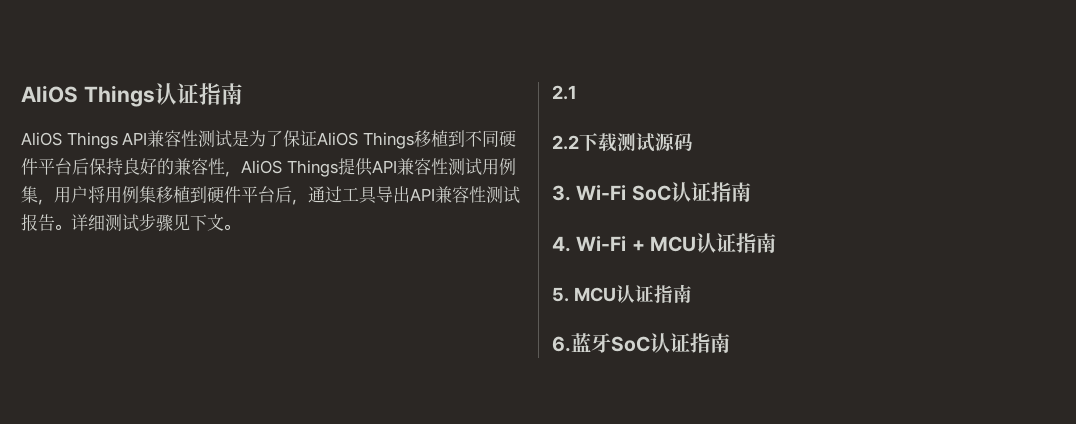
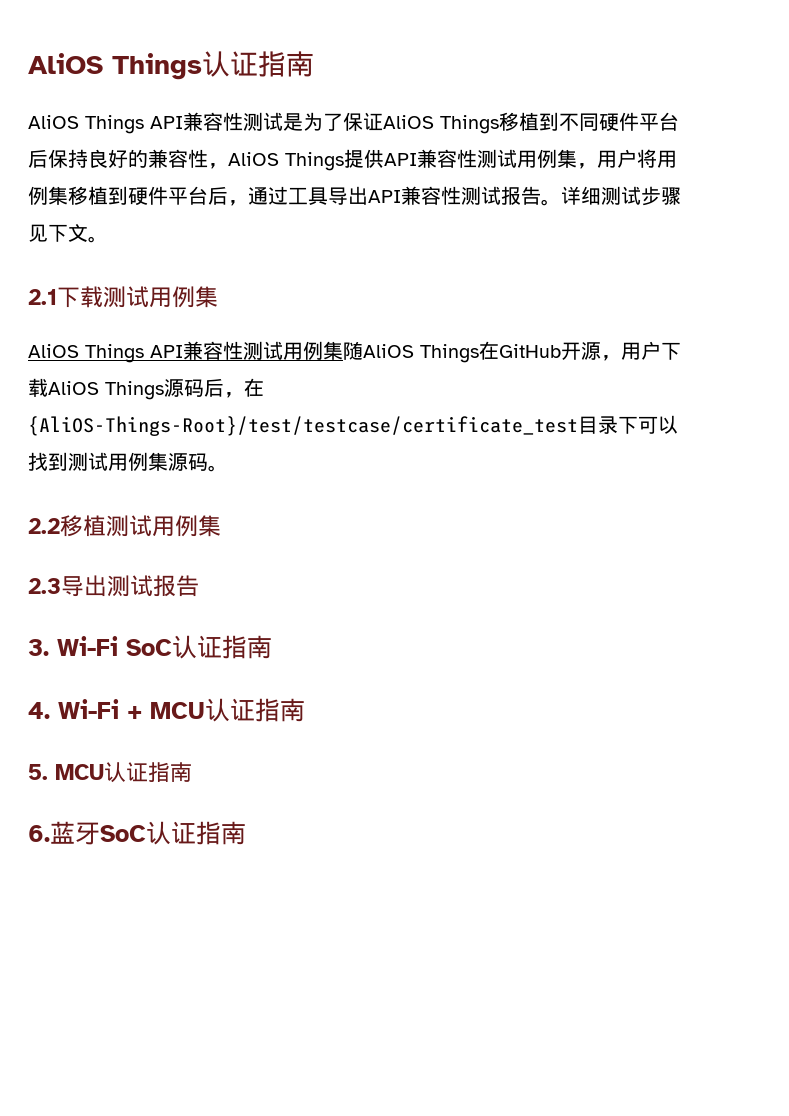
[552,135,579,150] // 2.2 -> (57, 297) none
[655,133,693,151] 源码 -> [149,286,218,308] [28,341,681,363] [28,378,264,400] [28,415,678,436] [28,452,228,472] [28,515,221,537] [28,575,199,597] 用例集 // AliOS Things API兼容性测试用例集随AliOS Things在GitHub开源，用户下载AliOS Things源码后，在{AliOS-Things-Root}/test/testcase/certificate_test目录下可以找到测试用例集源码。 // 2.2移植测试用例集 // 2.3导出测试报告

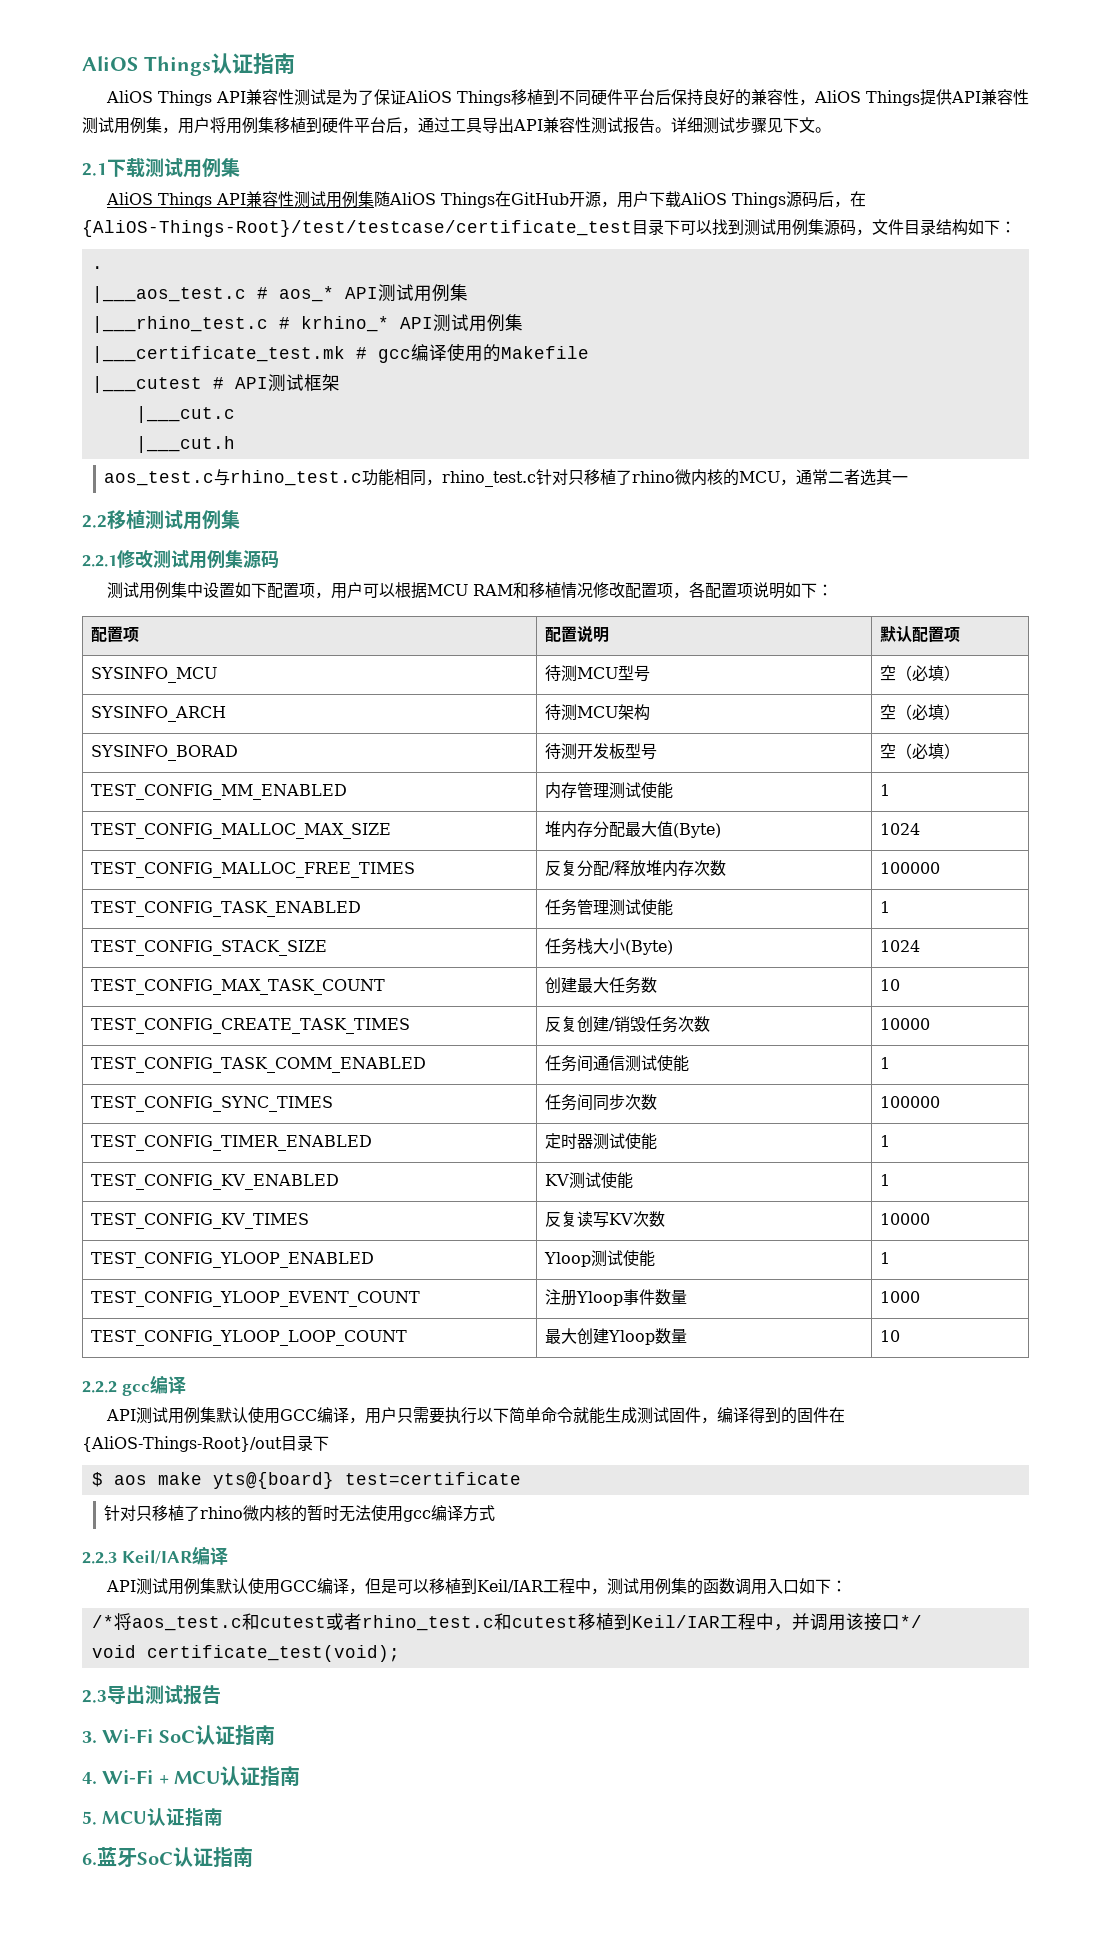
[208,465,228,472] 。 -> [856,219,1016,236] [91,266,103,269] [91,284,468,303] [91,314,523,333] [91,343,589,363] [91,374,340,393] [135,406,235,423] [135,436,235,453] [104,469,909,487] ，文件目录结构如下： // . // |___aos_test.c # aos_* API测试用例集 // |___rhino_test.c # krhino_* API测试用例集 // |___certificate_test.mk # gcc编译使用的Makefile // |___cutest # API测试框架 // |___cut.c // |___cut.h // aos_test.c与rhino_test.c功能相同，rhino_test.c针对只移植了rhino微内核的MCU，通常二者选其一
(221, 526) none -> [82,550,279,569] [106,582,833,599] [91,626,140,643] [545,626,610,643] [880,626,961,643] [91,667,218,683] [545,665,651,682] [880,665,961,681] [91,706,227,722] [545,704,651,721] [880,704,961,720] [91,745,239,761] [545,743,658,760] [880,743,961,759] [91,784,348,800] [545,782,674,799] [880,784,891,796] [91,823,392,839] [545,821,722,838] [880,823,921,835] [91,862,416,878] [545,860,727,877] [880,862,941,874] [91,901,362,917] [545,899,674,916] [880,901,891,913] [91,940,328,956] [545,938,674,955] [880,940,921,952] [91,979,386,995] [545,977,658,994] [880,979,901,991] [91,1018,411,1034] [545,1016,711,1033] [880,1018,931,1030] [91,1057,427,1073] [545,1055,690,1072] [880,1057,891,1069] [91,1096,334,1112] [545,1094,658,1111] [880,1096,941,1108] [91,1135,373,1151] [545,1133,658,1150] [880,1135,891,1147] [91,1174,340,1190] [545,1172,634,1189] [880,1174,891,1186] [91,1213,310,1229] [545,1211,666,1228] [880,1213,931,1225] [91,1252,375,1268] [544,1250,656,1267] [880,1252,891,1264] [91,1291,421,1307] [545,1289,688,1306] [880,1291,921,1303] [91,1330,408,1346] [545,1328,688,1345] [880,1330,901,1342] [82,1375,186,1396] [105,1407,845,1424] [82,1435,329,1452] [91,1472,521,1489] [104,1505,496,1522] [82,1546,228,1565] [105,1578,847,1595] [91,1613,922,1631] [91,1645,400,1662] // 2.2.1修改测试用例集源码 // 测试用例集中设置如下配置项，用户可以根据MCU RAM和移植情况修改配置项，各配置项说明如下： // 配置项 | 配置说明 | 默认配置项 // SYSINFO_MCU | 待测MCU型号 | 空（必填） // SYSINFO_ARCH | 待测MCU架构 | 空（必填） // SYSINFO_BORAD | 待测开发板型号 | 空（必填） // TEST_CONFIG_MM_ENABLED | 内存管理测试使能 | 1 // TEST_CONFIG_MALLOC_MAX_SIZE | 堆内存分配最大值(Byte) | 1024 // TEST_CONFIG_MALLOC_FREE_TIMES | 反复分配/释放堆内存次数 | 100000 // TEST_CONFIG_TASK_ENABLED | 任务管理测试使能 | 1 // TEST_CONFIG_STACK_SIZE | 任务栈大小(Byte) | 1024 // TEST_CONFIG_MAX_TASK_COUNT | 创建最大任务数 | 10 // TEST_CONFIG_CREATE_TASK_TIMES | 反复创建/销毁任务次数 | 10000 // TEST_CONFIG_TASK_COMM_ENABLED | 任务间通信测试使能 | 1 // TEST_CONFIG_SYNC_TIMES | 任务间同步次数 | 100000 // TEST_CONFIG_TIMER_ENABLED | 定时器测试使能 | 1 // TEST_CONFIG_KV_ENABLED | KV测试使能 | 1 // TEST_CONFIG_KV_TIMES | 反复读写KV次数 | 10000 // TEST_CONFIG_YLOOP_ENABLED | Yloop测试使能 | 1 // TEST_CONFIG_YLOOP_EVENT_COUNT | 注册Yloop事件数量 | 1000 // TEST_CONFIG_YLOOP_LOOP_COUNT | 最大创建Yloop数量 | 10 // 2.2.2 gcc编译 // API测试用例集默认使用GCC编译，用户只需要执行以下简单命令就能生成测试固件，编译得到的固件在{AliOS-Things-Root}/out目录下 // $ aos make yts@{board} test=certificate // 针对只移植了rhino微内核的暂时无法使用gcc编译方式 // 2.2.3 Keil/IAR编译 // API测试用例集默认使用GCC编译，但是可以移植到Keil/IAR工程中，测试用例集的函数调用入口如下： // /*将aos_test.c和cutest或者rhino_test.c和cutest移植到Keil/IAR工程中，并调用该接口*/ // void certificate_test(void);

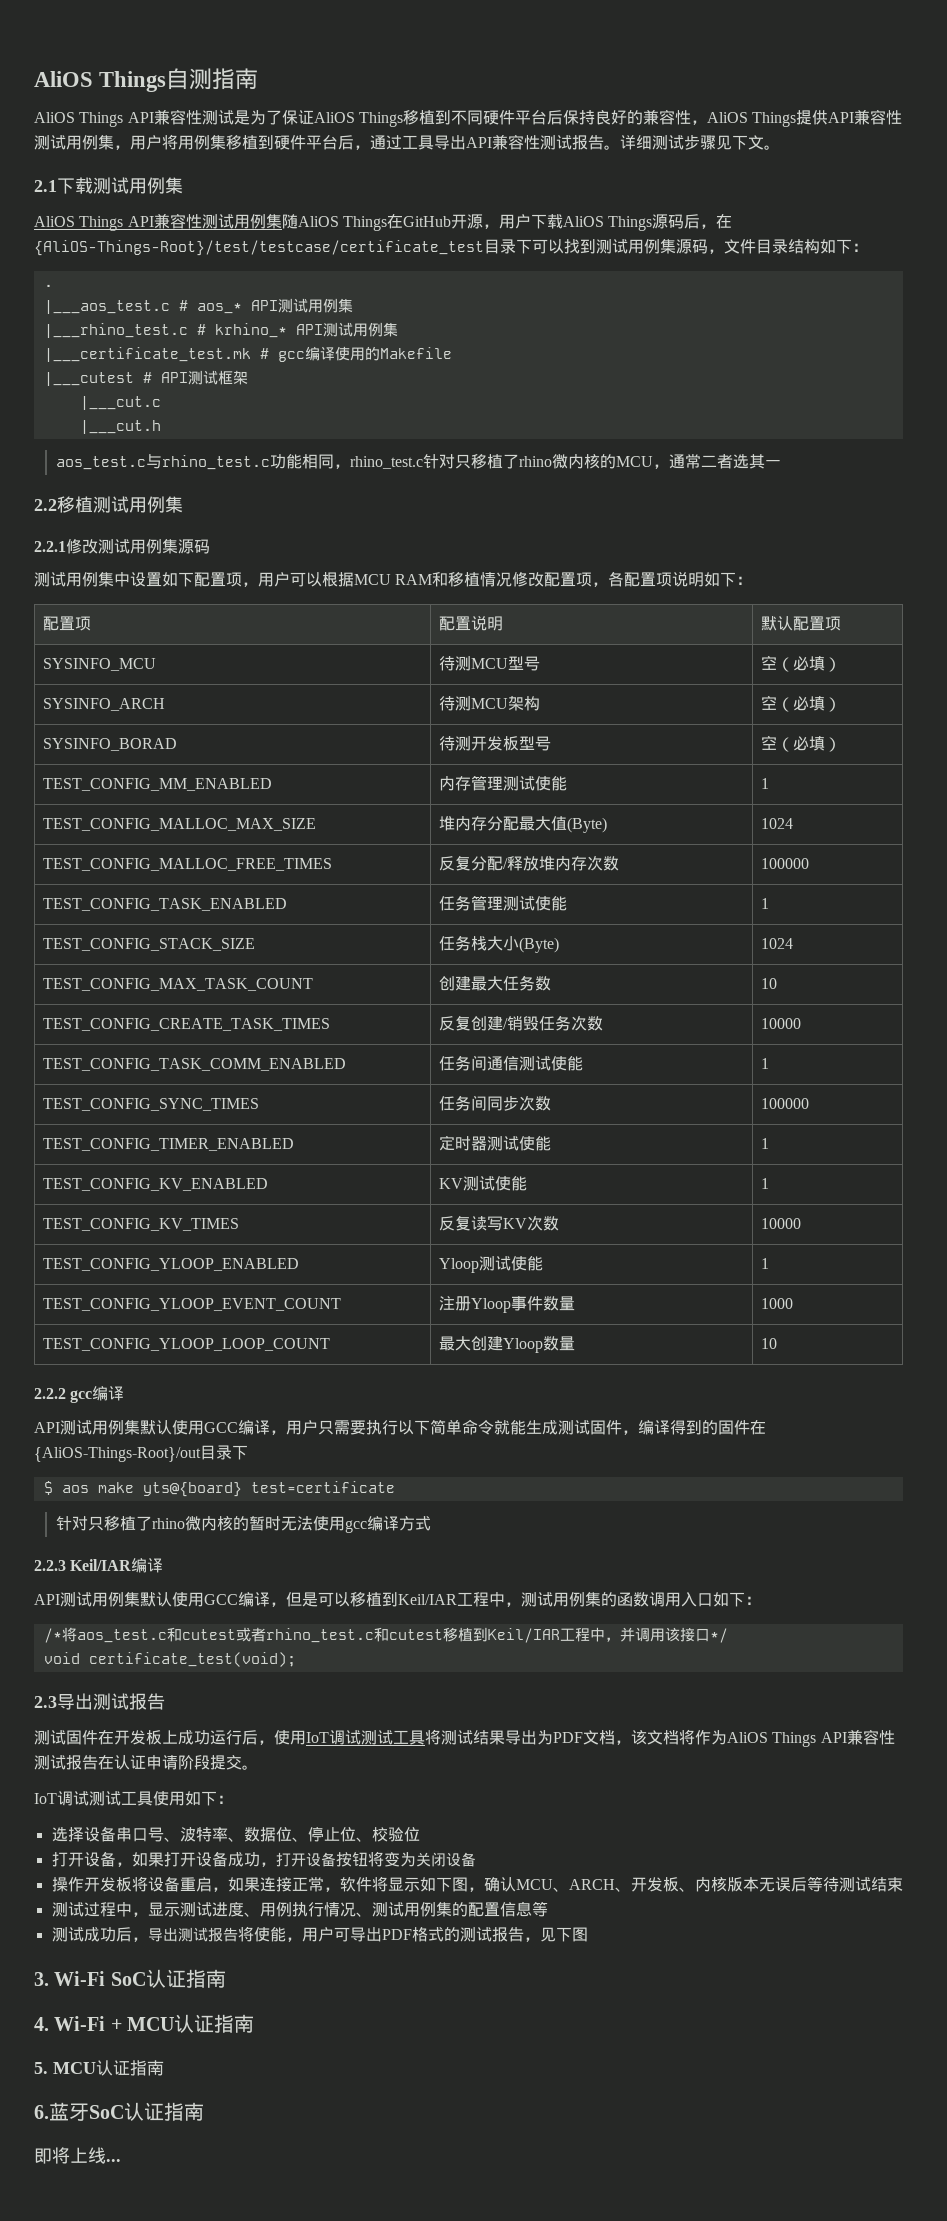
[82,53,253,76] AliOS Things认证 -> [34,68,213,92] AliOS Things自测
(221, 1694) none -> [34,1729,895,1747] [34,1755,258,1770] [34,1791,233,1806] [51,1826,420,1842] [51,1851,476,1867] [51,1876,903,1892] [51,1901,548,1917] [51,1926,588,1942] // 测试固件在开发板上成功运行后，使用IoT调试测试工具将测试结果导出为PDF文档，该文档将作为AliOS Things API兼容性测试报告在认证申请阶段提交。 // IoT调试测试工具使用如下： // 选择设备串口号、波特率、数据位、停止位、校验位 // 打开设备，如果打开设备成功，打开设备按钮将变为关闭设备 // 操作开发板将设备重启，如果连接正常，软件将显示如下图，确认MCU、ARCH、开发板、内核版本无误后等待测试结束 // 测试过程中，显示测试进度、用例执行情况、测试用例集的配置信息等 // 测试成功后，导出测试报告将使能，用户可导出PDF格式的测试报告，见下图
(253, 1857) none -> [34,2147,121,2164] // 即将上线...

